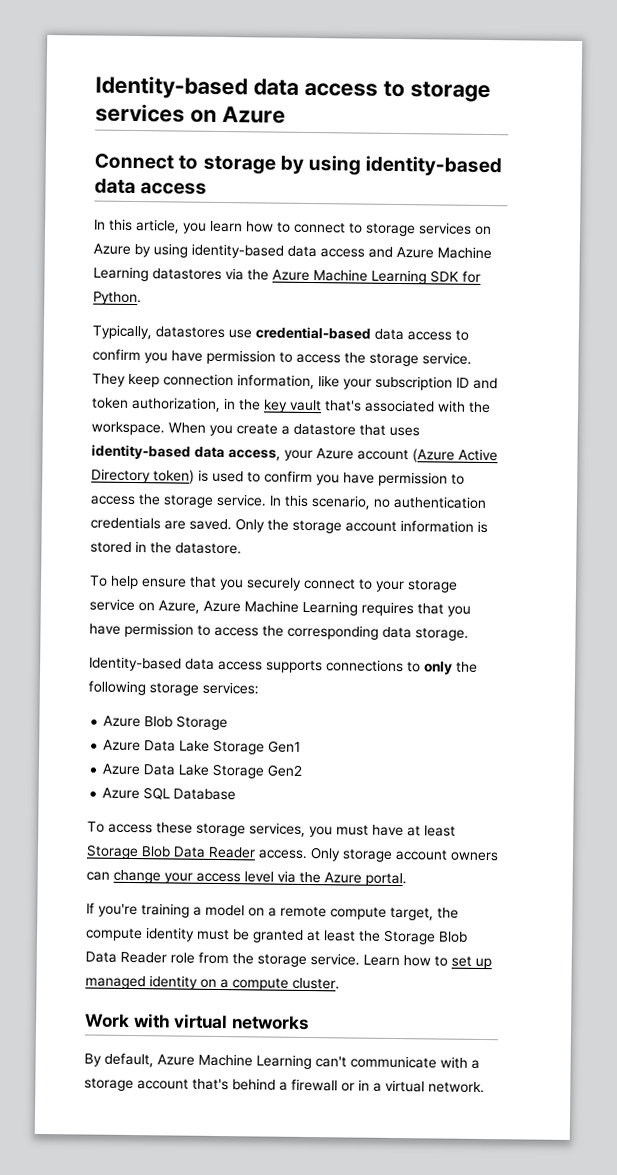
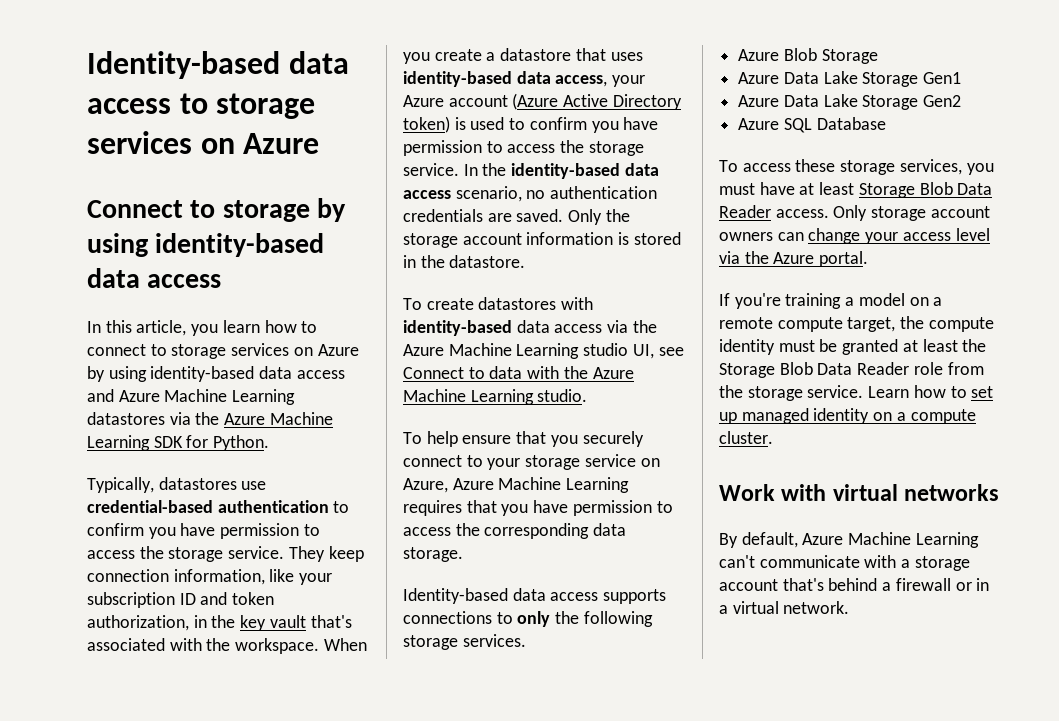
[374,328,452,341] data access -> [217,500,329,513] authentication
[284,494,309,507] this -> [482,163,659,179] [403,190,451,199] the identity-based data access
(242, 548) none -> [403,297,594,310] [403,320,657,336] [403,343,684,359] [403,366,634,379] [403,389,588,405] // To create datastores with identity-based data access via the Azure Machine Learning studio UI, see Connect to data with the Azure Machine Learning studio.
[202,681,259,695] services: -> [462,634,526,647] services.

